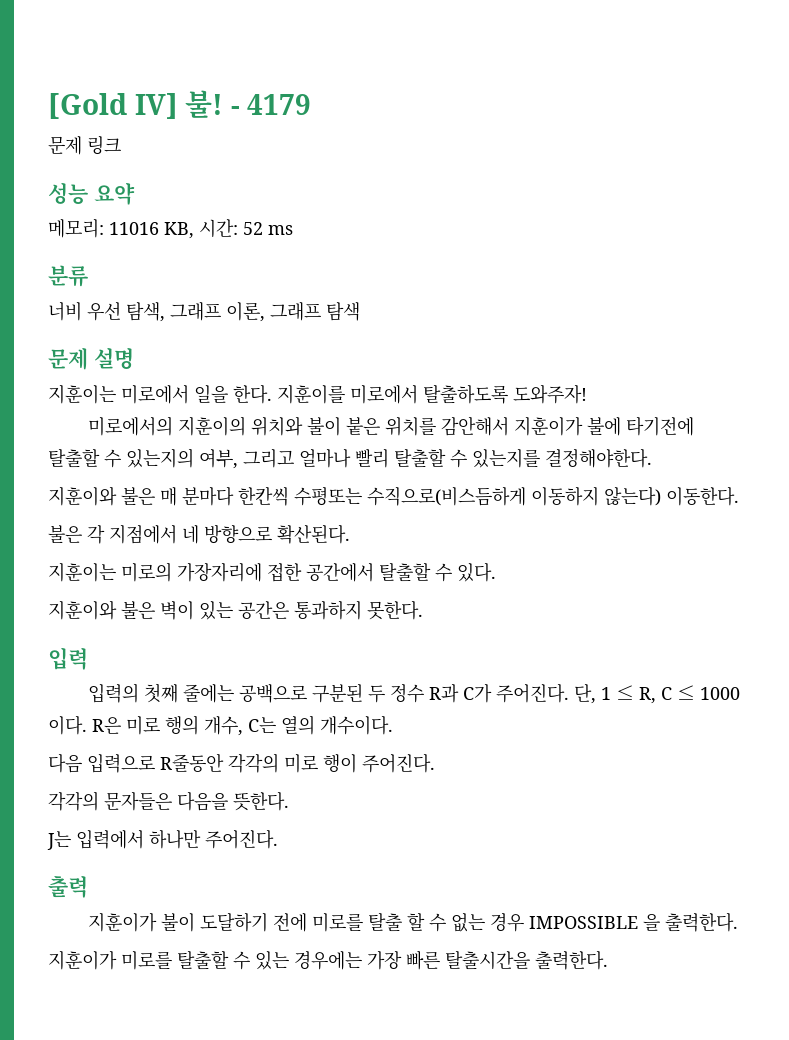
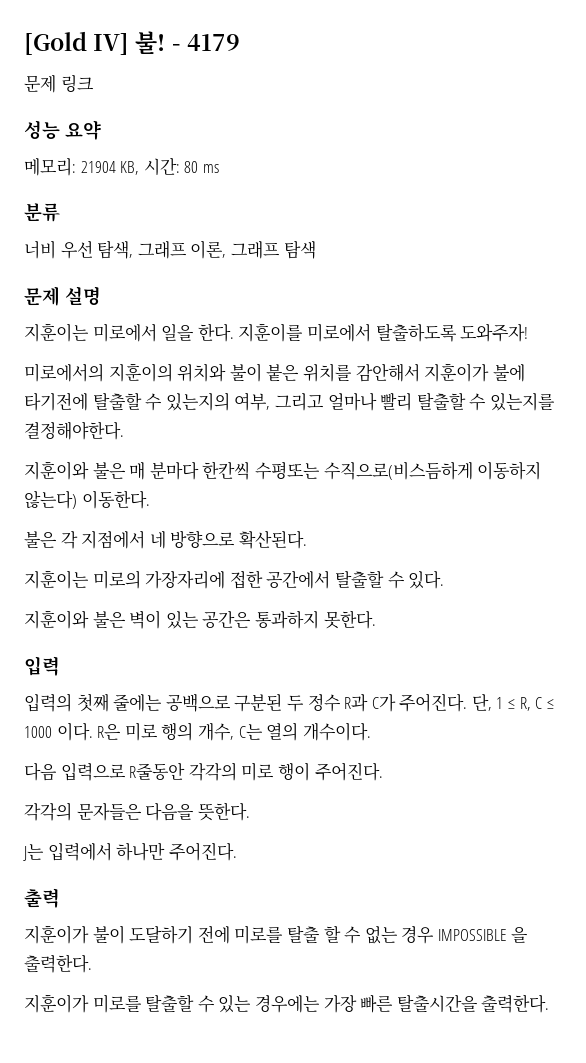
[109,222,159,235] 11016 -> [80,161,116,173] 21904
[243,222,263,235] 52 -> [184,161,199,173] 80

